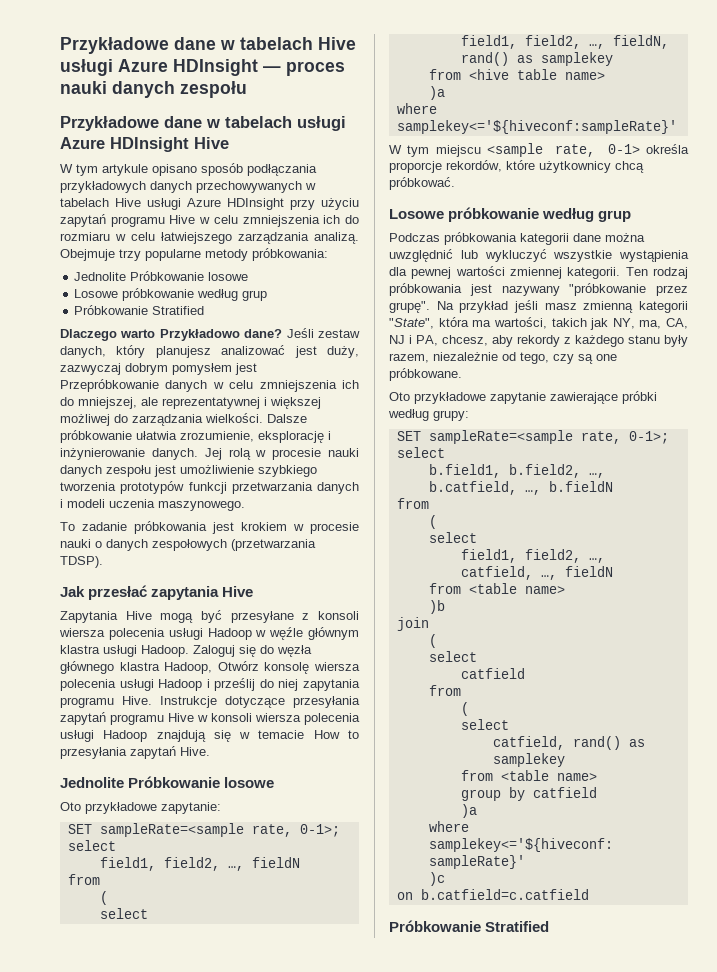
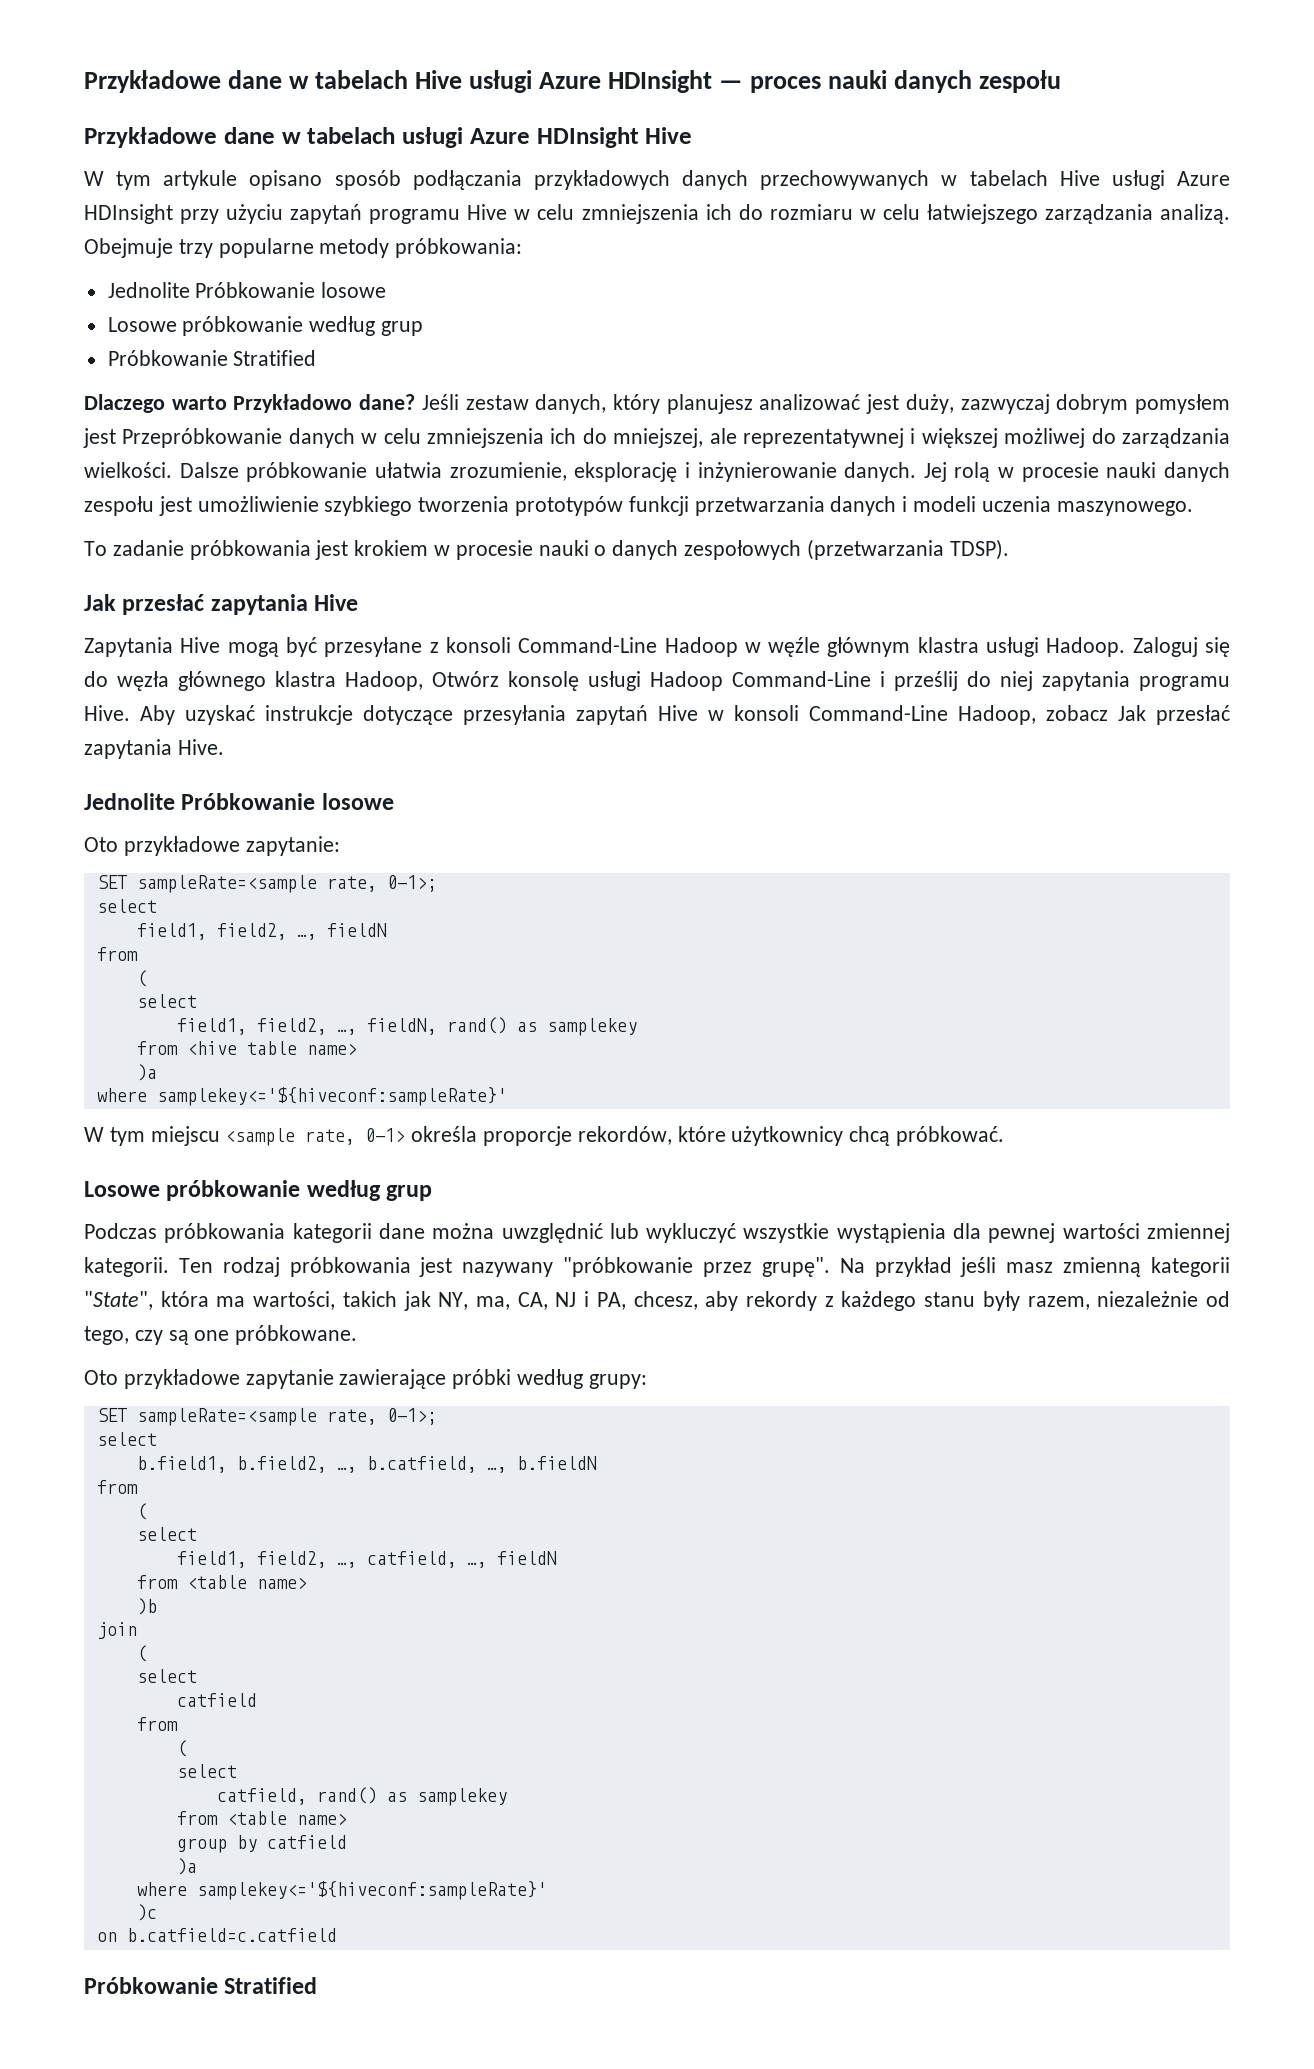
[59,628,203,640] wiersza polecenia usługi -> [518,637,658,653] Command-Line
[314,662,360,671] [60,679,203,691] wiersza polecenia usługi Hadoop -> [588,671,871,691] usługi Hadoop Command-Line
[160,696,217,708] Instrukcje -> [140,705,353,725] Aby uzyskać instrukcje
[110,714,164,725] programu -> (648, 715) none
[255,713,360,725] [60,730,359,742] [60,746,176,759] wiersza polecenia usługi Hadoop znajdują się w temacie How to przesyłania zapytań -> [809,705,1230,725] [84,739,172,759] Command-Line Hadoop, zobacz Jak przesłać zapytania

